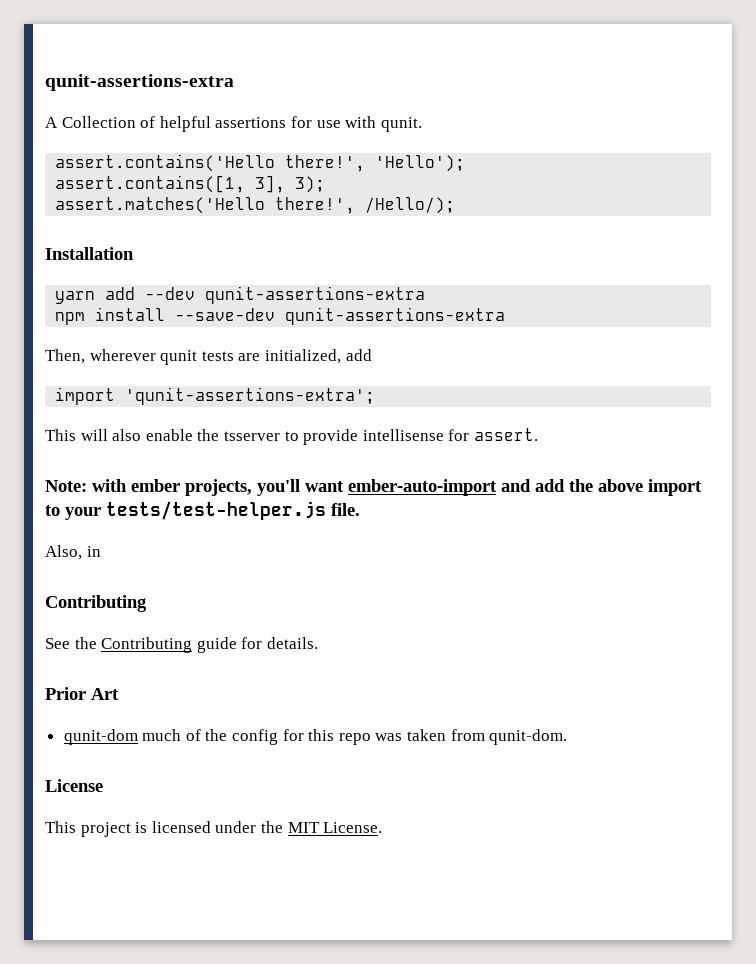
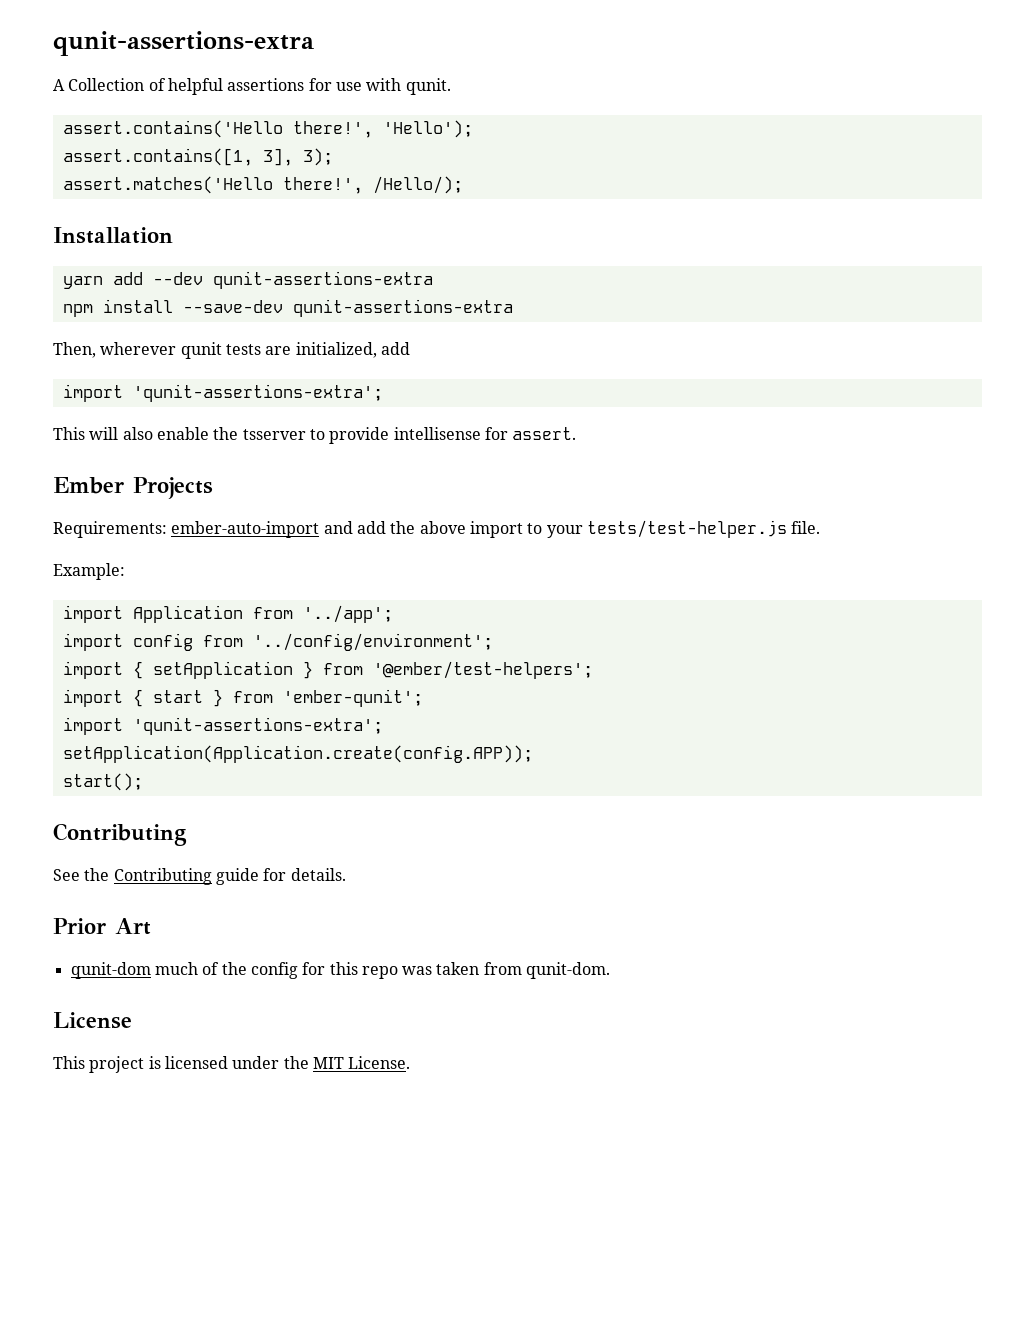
[45,479,344,496] Note: with ember projects, you'll want -> [53,477,213,499] [53,521,167,538] Ember Projects // Requirements:
[45,545,101,560] Also, in -> [53,563,125,580] [62,605,393,623] [62,633,493,651] [62,661,593,679] [62,689,423,707] [62,717,383,735] [62,745,533,763] [62,773,143,791] Example: // import Application from '../app'; // import config from '../config/environment'; // import { setApplication } from '@ember/test-helpers'; // import { start } from 'ember-qunit'; // import 'qunit-assertions-extra'; // setApplication(Application.create(config.APP)); // start();

